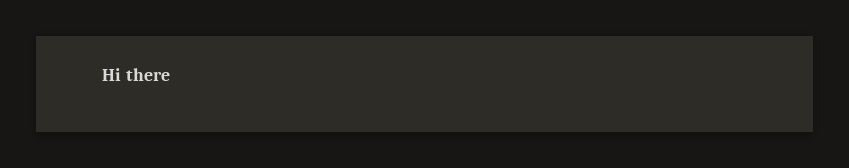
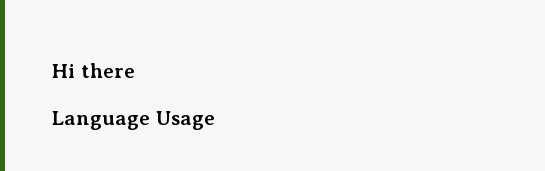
(170, 74) none -> [52,111,215,130] // Language Usage

